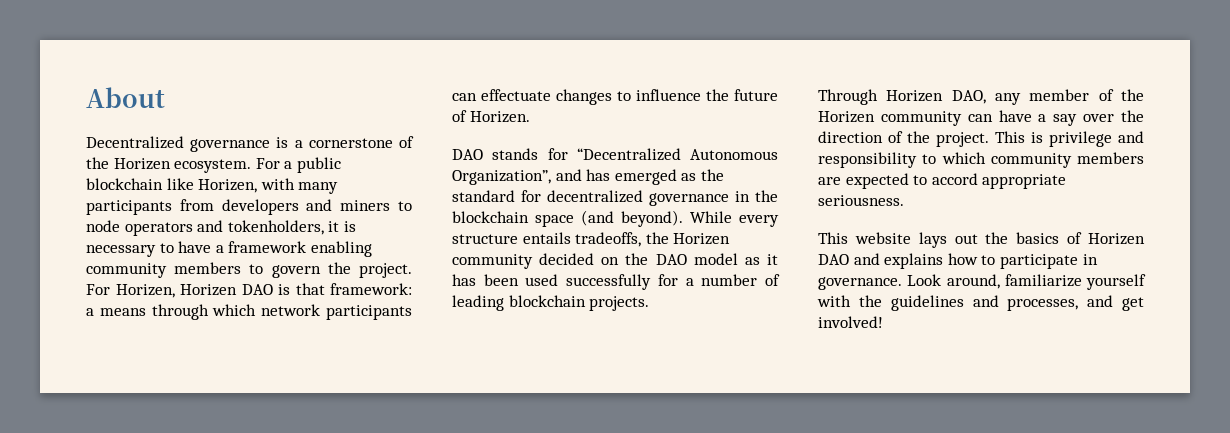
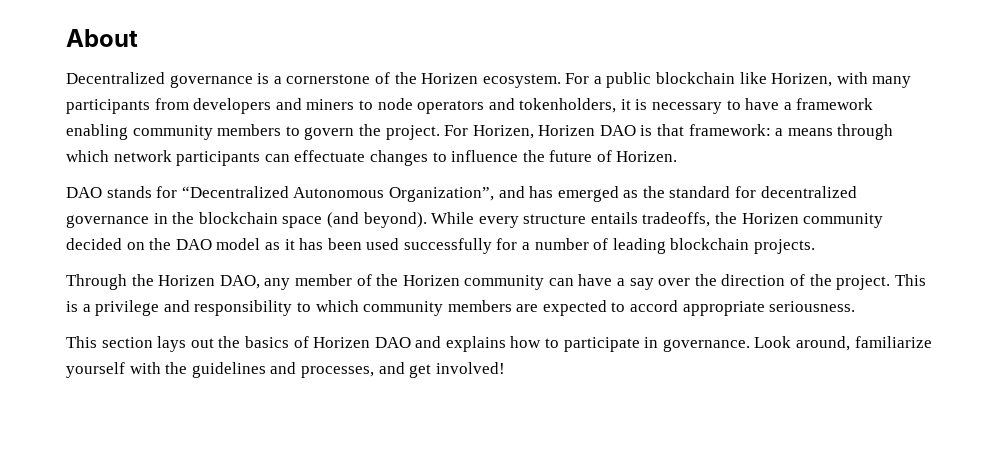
(878, 97) none -> [131,274,154,286] the
(1043, 137) none -> [82,304,91,312] a
[854,232,911,244] website -> [101,337,153,348] section

